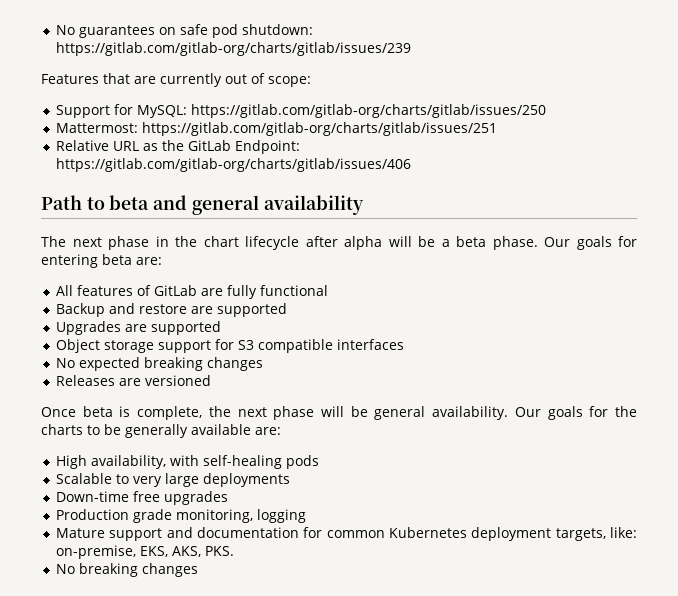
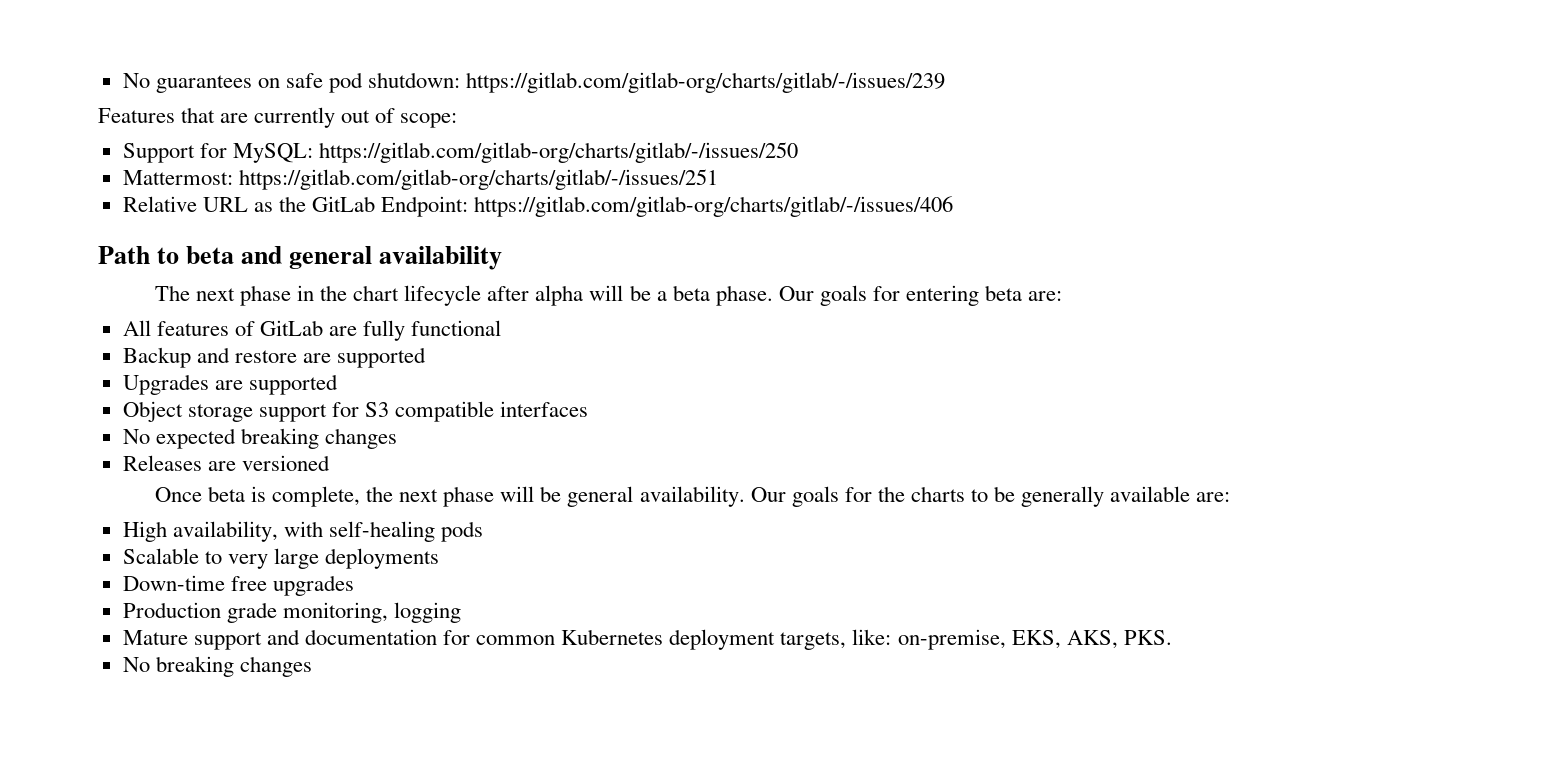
[55,42,411,56] https://gitlab.com/gitlab-org/charts/gitlab/issues/239 -> [466,72,946,93] https://gitlab.com/gitlab-org/charts/gitlab/-/issues/239
[190,104,546,118] https://gitlab.com/gitlab-org/charts/gitlab/issues/250 -> [318,142,798,163] https://gitlab.com/gitlab-org/charts/gitlab/-/issues/250
[141,122,497,136] https://gitlab.com/gitlab-org/charts/gitlab/issues/251 -> [238,169,718,190] https://gitlab.com/gitlab-org/charts/gitlab/-/issues/251
[55,158,411,172] https://gitlab.com/gitlab-org/charts/gitlab/issues/406 -> [474,196,954,217] https://gitlab.com/gitlab-org/charts/gitlab/-/issues/406

